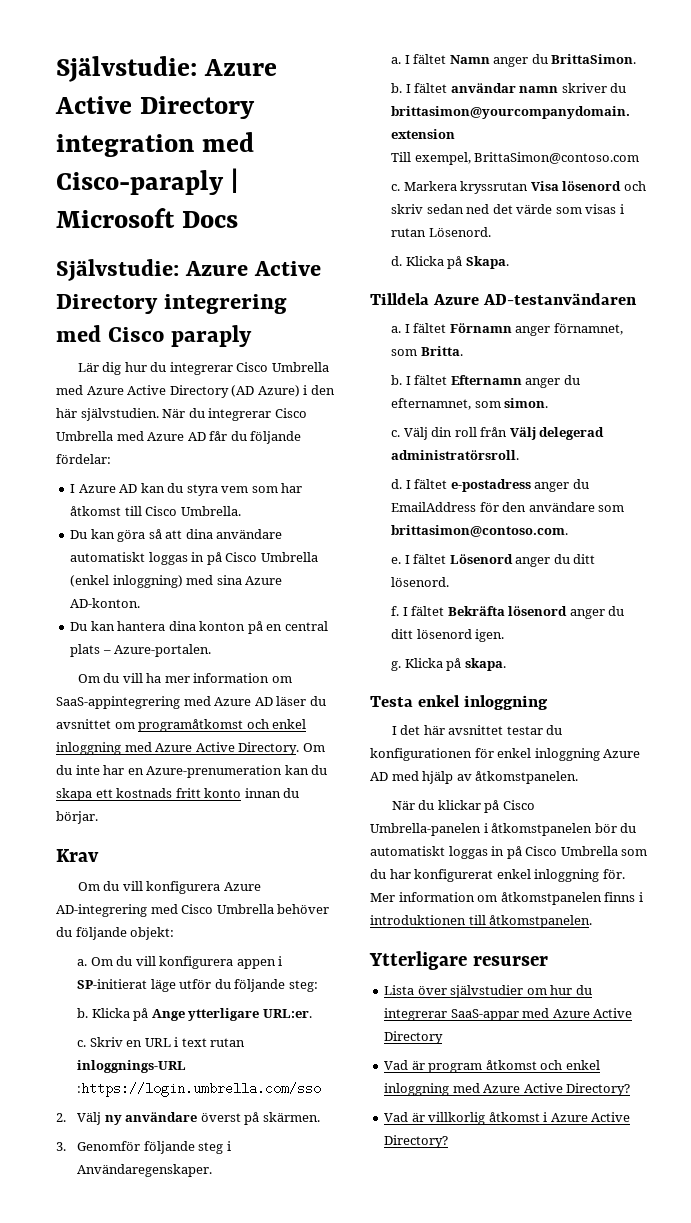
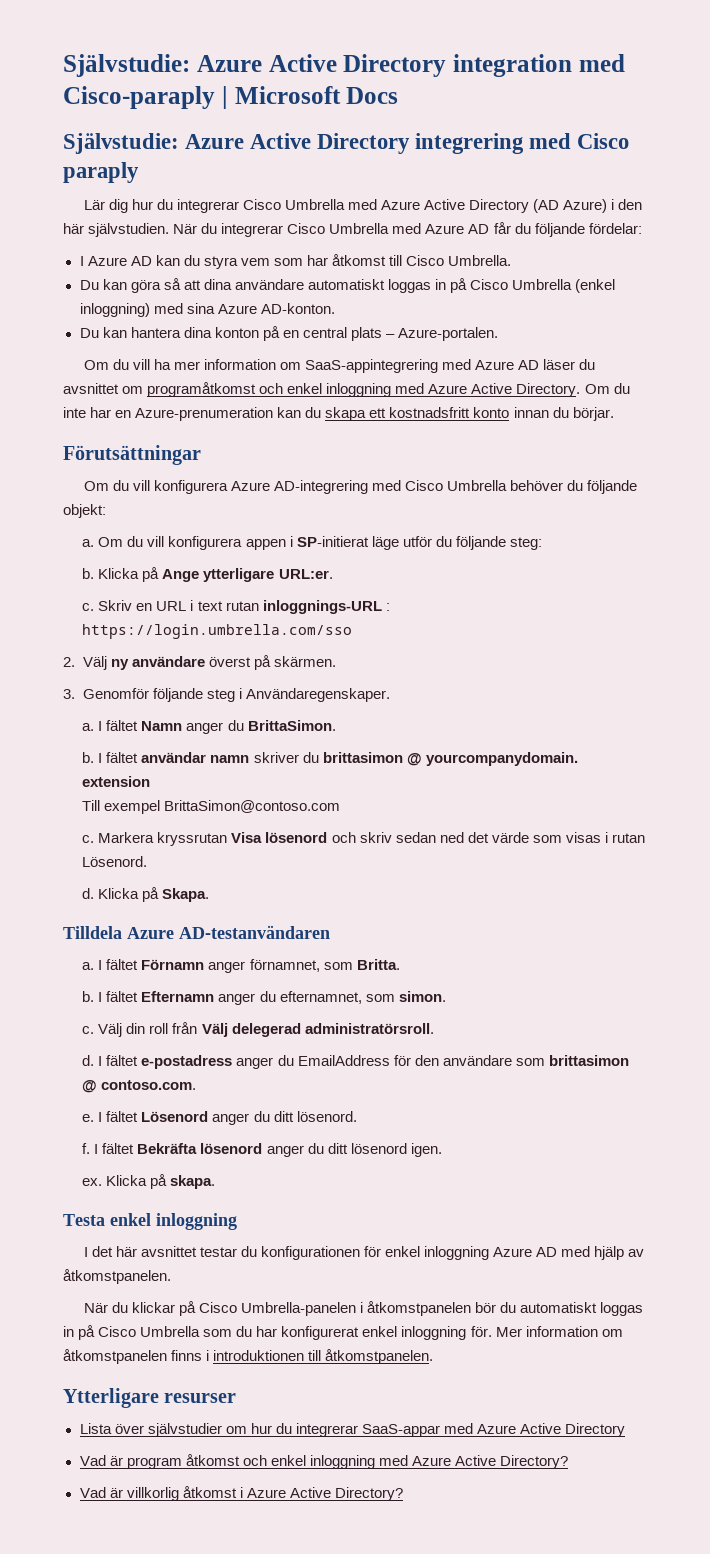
[116,788,201,798] kostnads fritt -> [389,407,471,418] kostnadsfritt
[56,849,99,862] Krav -> [63,445,201,465] Förutsättningar
[77,1082,322,1097] :https://login.umbrella.com/sso -> [385,603,390,611] [82,624,353,639] : https://login.umbrella.com/sso
[391,106,631,119] brittasimon@yourcompanydomain. -> [322,752,578,766] brittasimon @ yourcompanydomain.
[414,152,471,165] exempel, -> [104,800,161,814] exempel
[391,525,569,537] brittasimon@contoso.com. -> [548,1055,629,1066] [82,1080,197,1093] brittasimon @ contoso.com.
[391,661,402,671] g. -> [82,1178,103,1186] ex.

